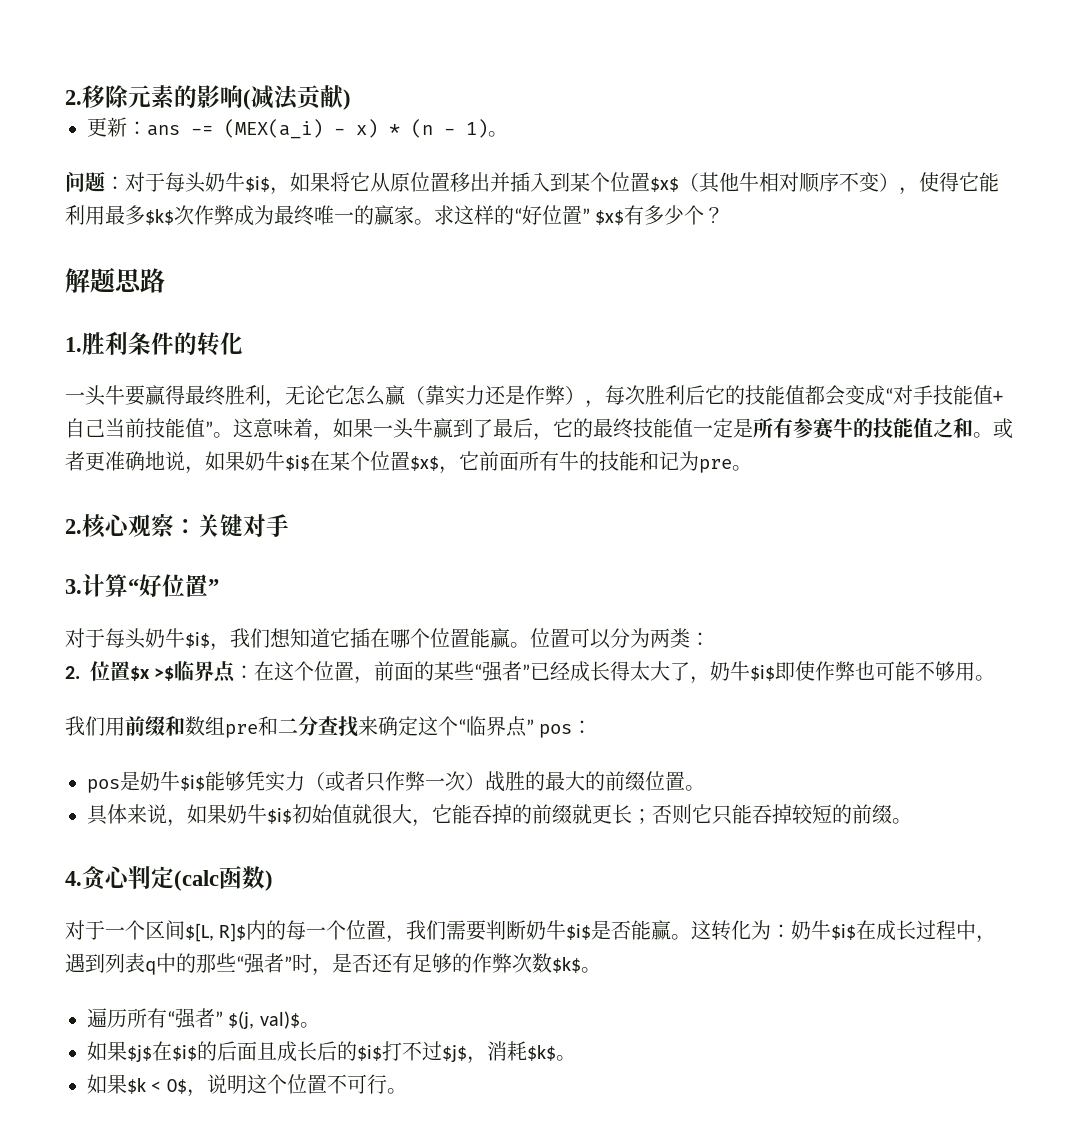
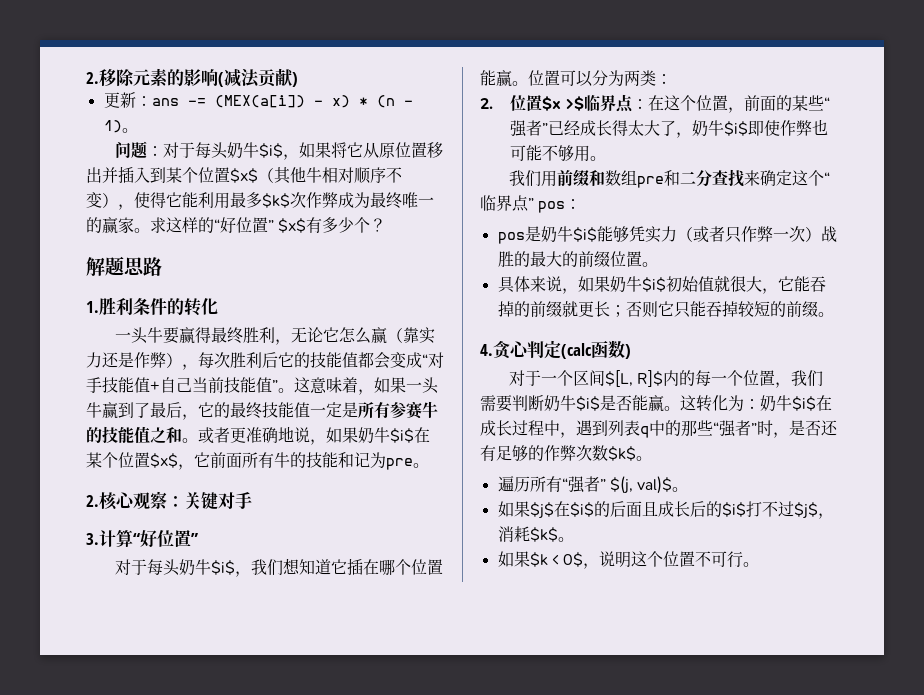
[224,119,323,139] (MEX(a_i) -> [214,95,305,108] (MEX(a[i])

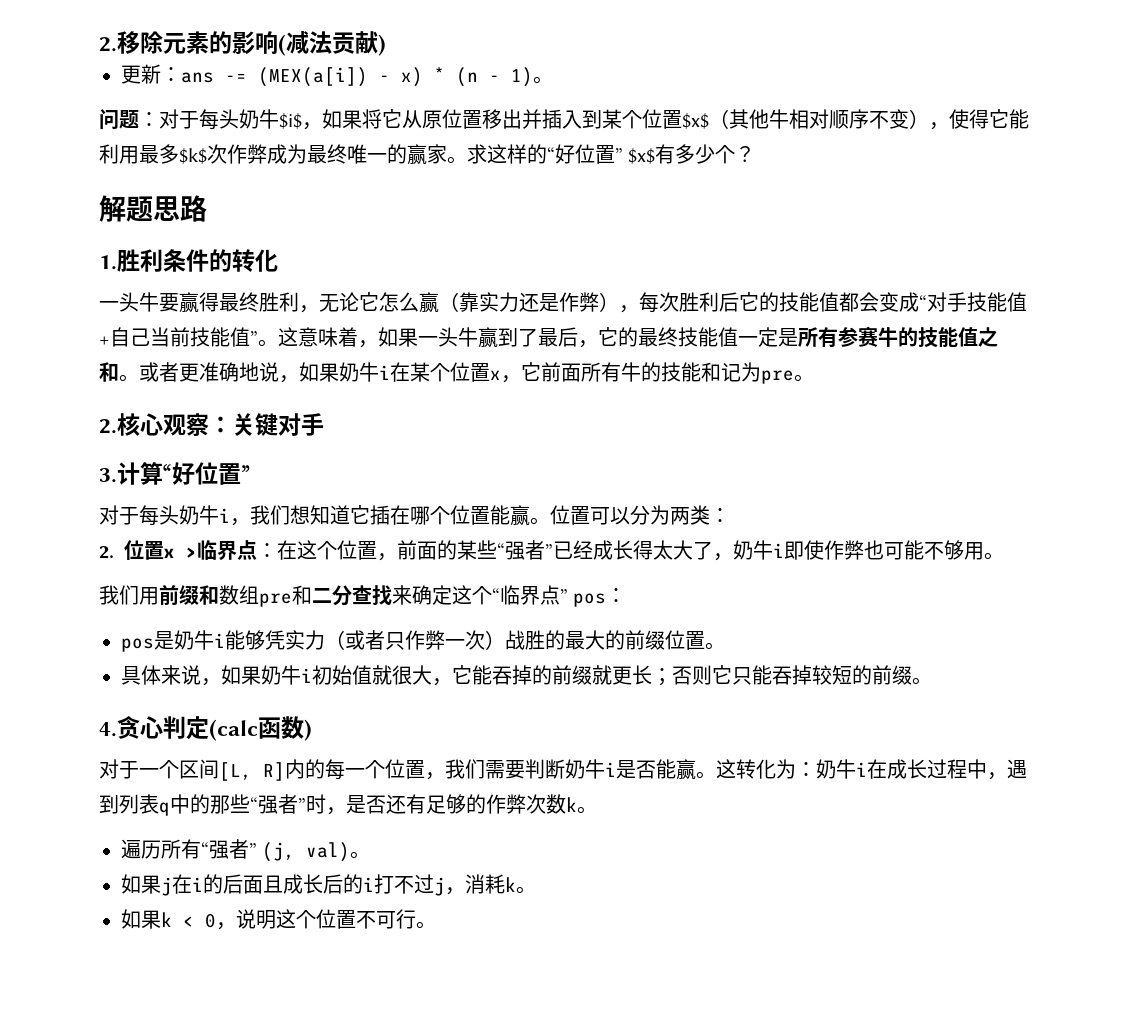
[390,428,414,443] $i$ -> [379,365,390,380] i
[150,453,178,468] $x$ -> [490,370,501,380] x
[210,560,235,575] $i$ -> [219,508,230,523] i
[542,96,584,111] $x >$ -> [164,547,197,558] x >
[724,121,749,136] $i$ -> [773,543,784,558] i
[572,227,597,242] $i$ -> [214,633,225,648] i
[641,277,666,292] $i$ -> [301,668,312,683] i
[604,370,664,387] $[L, R]$ -> [219,762,285,781] [L, R]
[576,396,600,411] $i$ -> [605,762,616,777] i
[792,396,816,411] $i$ -> [856,762,867,777] i
[608,446,636,461] $k$ -> [566,797,577,812] k
[609,476,689,494] [497,501,594,519] $(j, val)$。 // 如果$j$在$i$ -> [262,842,371,862] [121,874,203,896] (j, val)。 // 如果j在i
[721,501,834,519] [497,526,574,542] [497,551,584,567] $i$打不过$j$，消耗$k$。 // 如果$k < 0$ -> [363,874,536,896] [121,909,216,929] i打不过j，消耗k。 // 如果k < 0

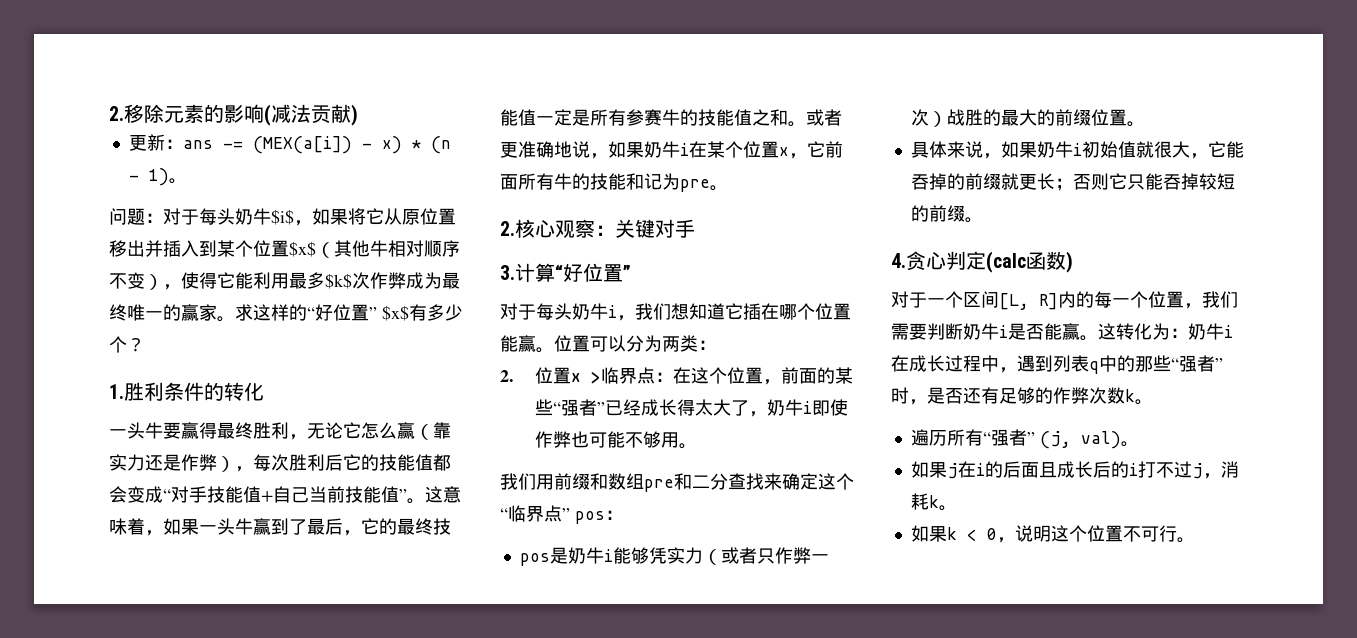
[99,195,207,222] // 解题思路 -> (145, 344) none

